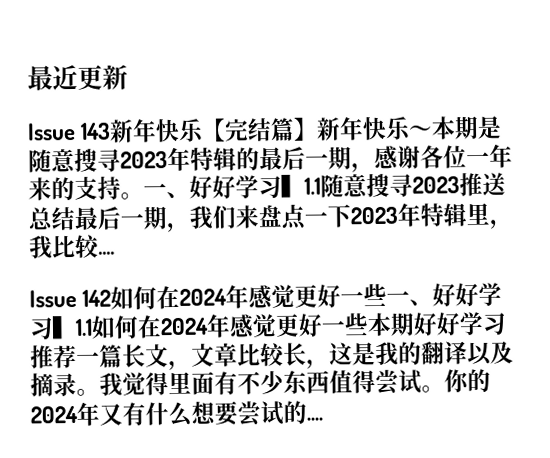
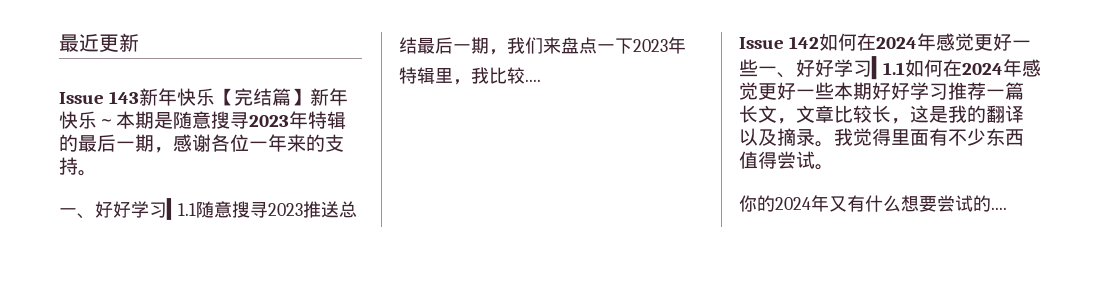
(144, 196) none -> (97, 173) //
(445, 389) none -> (834, 167) //

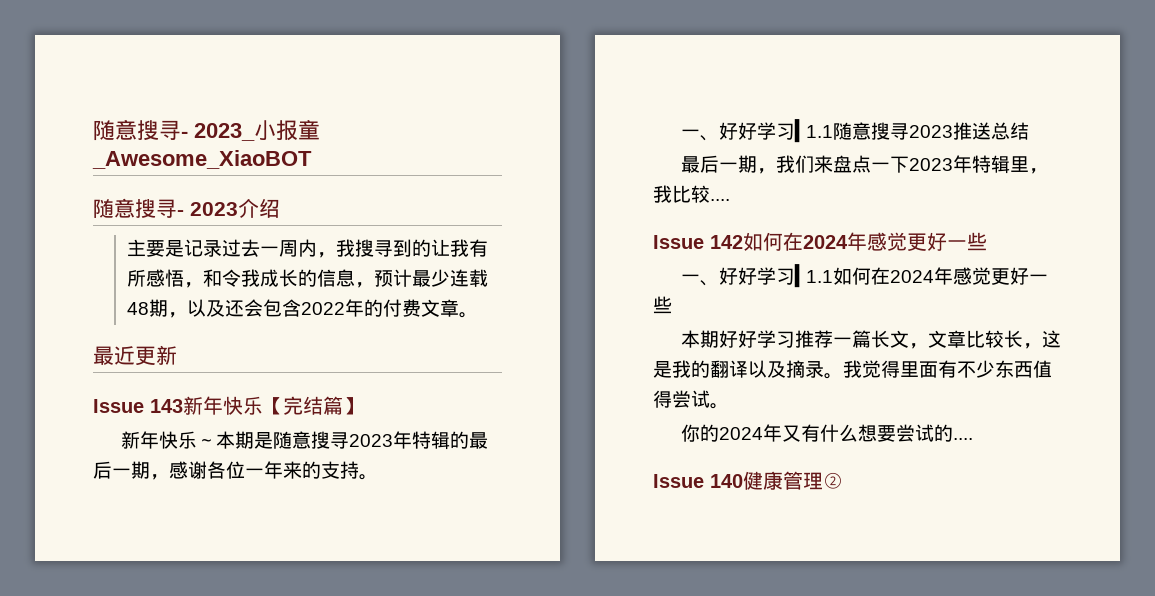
(59, 43) none -> [93,119,320,141] [92,150,312,169] [93,198,280,218] [126,239,488,258] [126,269,488,288] [126,299,478,318] 随意搜寻- 2023_小报童_Awesome_XiaoBOT // 随意搜寻- 2023介绍 // 主要是记录过去一周内，我搜寻到的让我有所感悟，和令我成长的信息，预计最少连载48期，以及还会包含2022年的付费文章。 //
(310, 97) none -> (363, 406) //
(417, 45) none -> (1029, 131) //
(758, 68) none -> (987, 241) //
(834, 91) none -> (672, 305) //
(1007, 208) none -> [653,471,843,490] // Issue 140健康管理②

